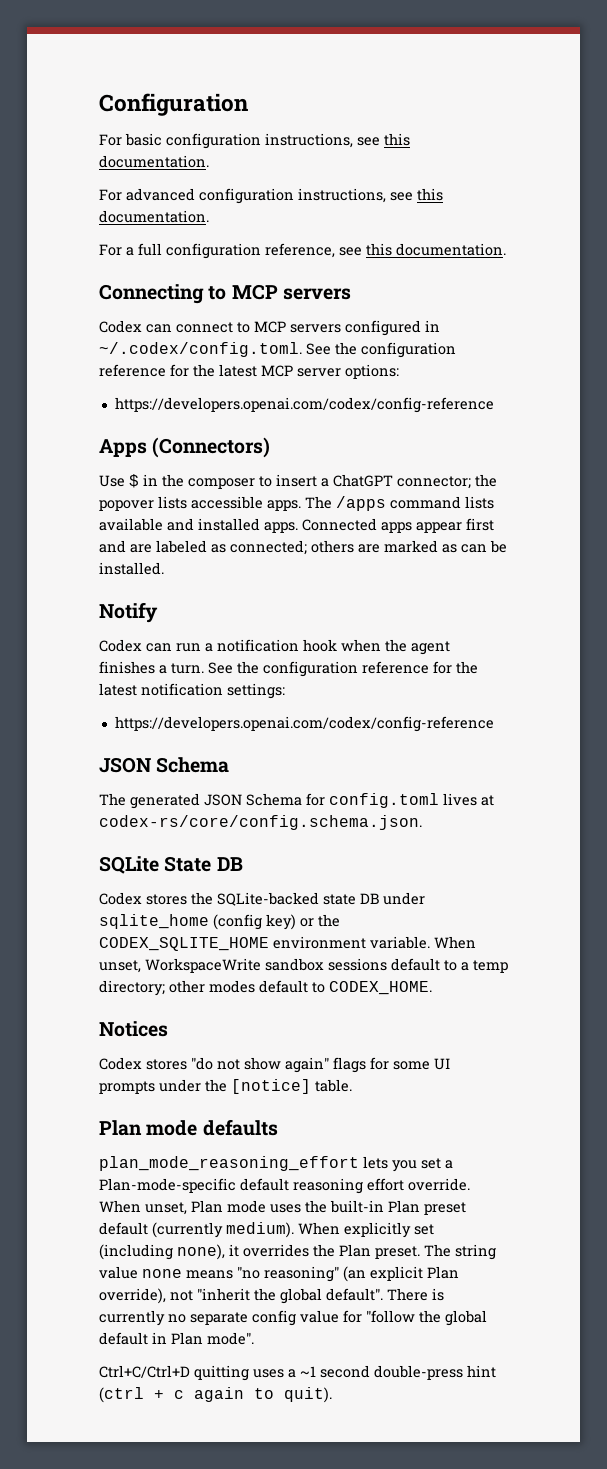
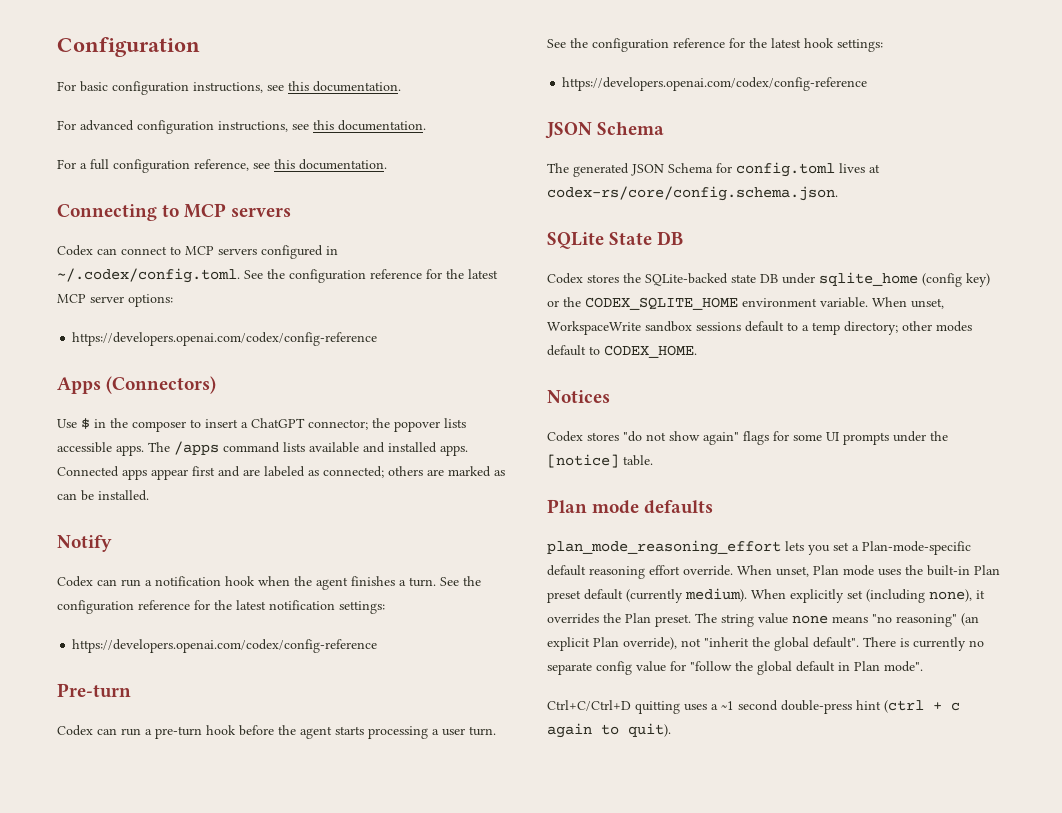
(494, 724) none -> [57,683,131,698] [57,725,496,739] [547,38,883,52] [562,77,868,91] // Pre-turn // Codex can run a pre-turn hook before the agent starts processing a user turn. See the configuration reference for the latest hook settings: // https://developers.openai.com/codex/config-reference

